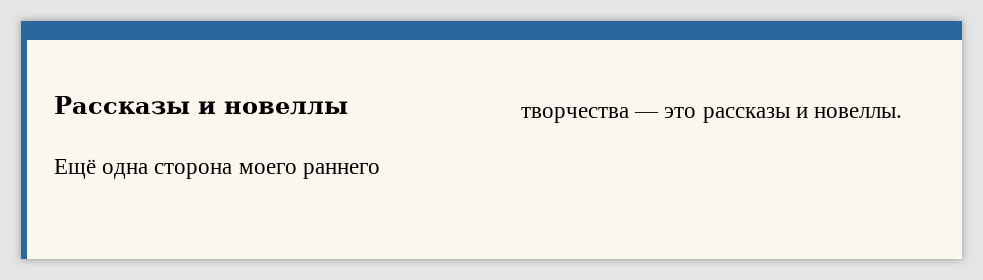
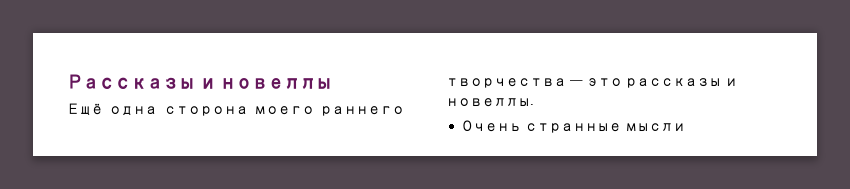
(903, 112) none -> [461,120,685,133] // Очень странные мысли

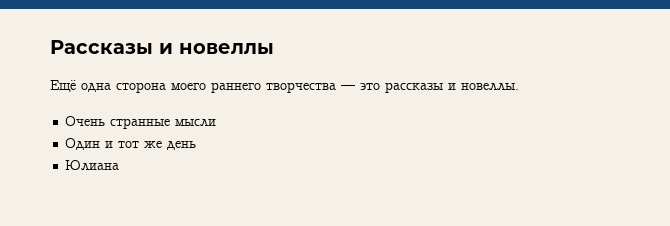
(685, 127) none -> [65,138,197,150] [65,160,120,171] // Один и тот же день // Юлиана

